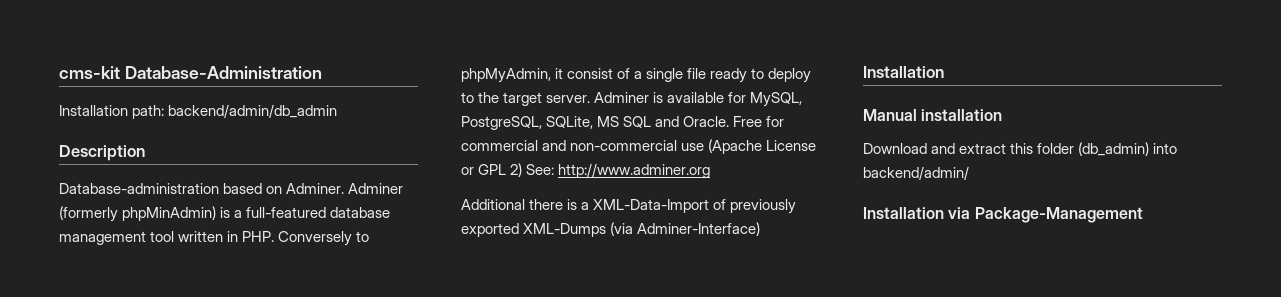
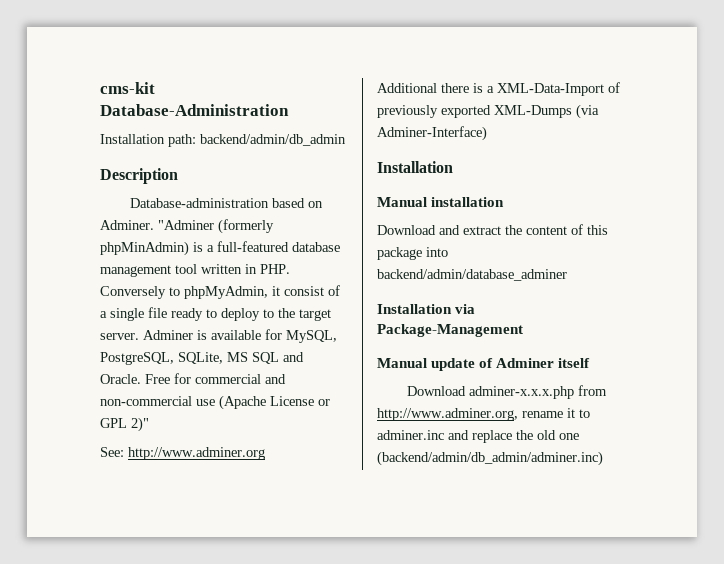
[348,183,404,194] Adminer -> [158,220,214,230] "Adminer
[510,163,523,177] 2) -> [131,417,149,432] 2)" //
[1010,142,1178,156] [863,166,969,180] [863,207,1143,223] this folder (db_admin) into backend/admin/ // Installation via Package-Management -> [505,224,608,235] [377,247,448,260] [377,269,567,281] [377,304,476,314] [377,324,523,337] [377,358,591,371] [406,385,607,399] [377,408,590,421] [377,430,579,443] [377,451,603,466] the content of this package into backend/admin/database_adminer // Installation via Package-Management // Manual update of Adminer itself // Download adminer-x.x.x.php from http://www.adminer.org, rename it to adminer.inc and replace the old one (backend/admin/db_admin/adminer.inc)

